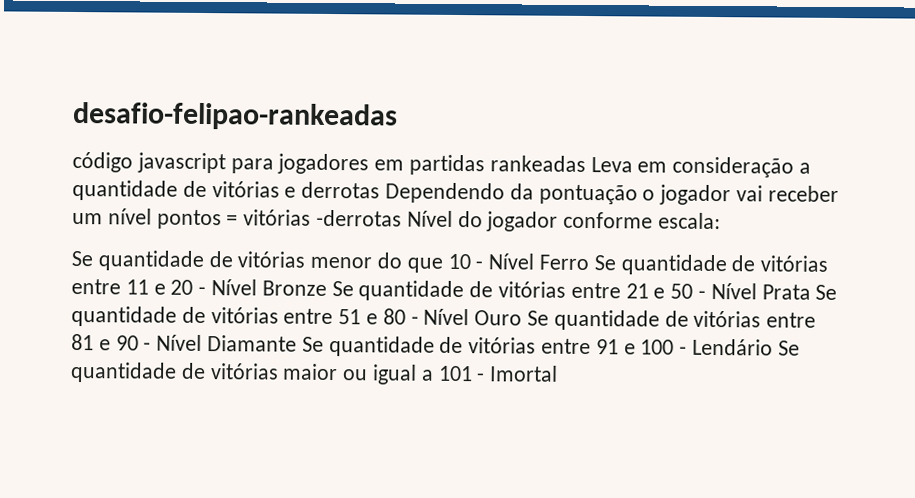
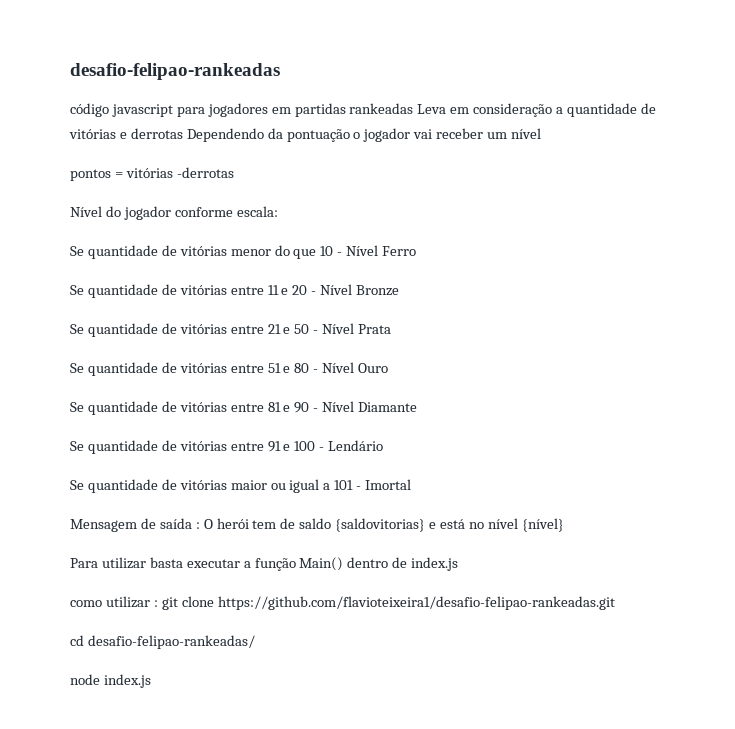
(152, 216) none -> (542, 133) //
(403, 218) none -> (234, 172) //
(590, 262) none -> (417, 251) //
(327, 288) none -> (400, 290) //
(811, 292) none -> (392, 329) //
(523, 318) none -> (389, 368) //
(298, 343) none -> (418, 407) //
(774, 347) none -> (384, 445) //
(559, 373) none -> [70,518,564,532] [70,557,459,571] [70,596,615,610] [70,635,255,649] [70,674,151,688] // Mensagem de saída : O herói tem de saldo {saldovitorias} e está no nível {nível} // Para utilizar basta executar a função Main() dentro de index.js // como utilizar : git clone https://github.com/flavioteixeira1/desafio-felipao-rankeadas.git // cd desafio-felipao-rankeadas/ // node index.js

